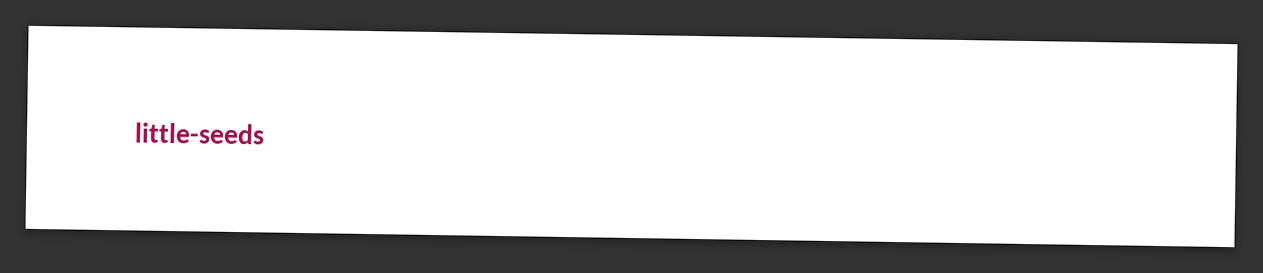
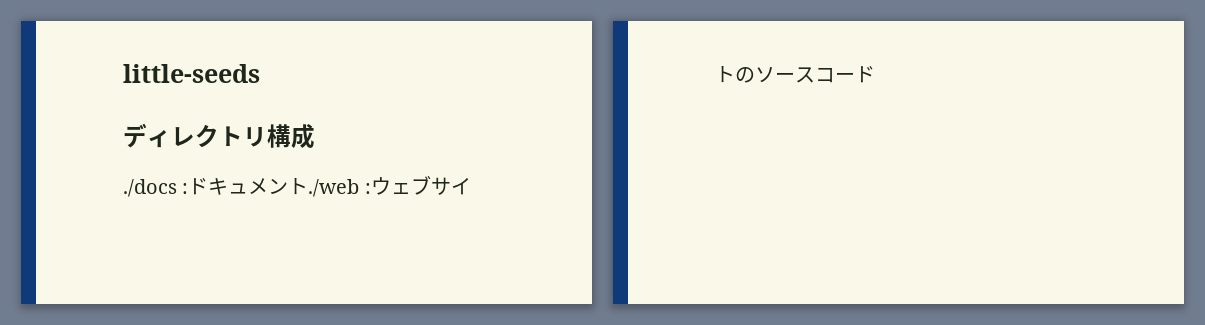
(265, 133) none -> [123,123,315,149] [123,175,471,197] [715,66,875,83] // ディレクトリ構成 // ./docs :ドキュメント./web :ウェブサイトのソースコード

